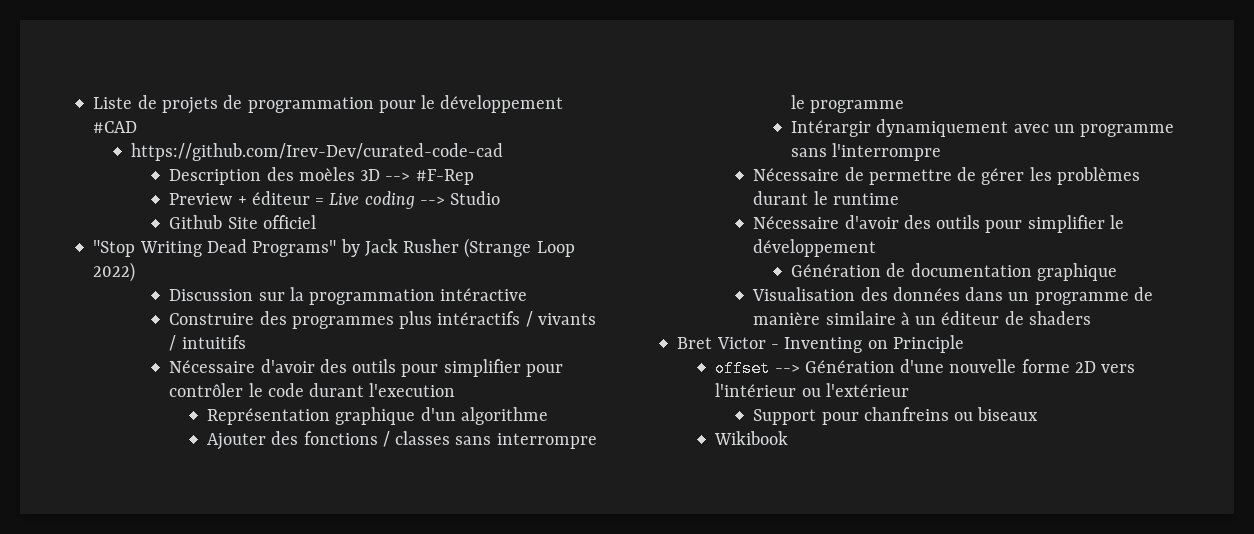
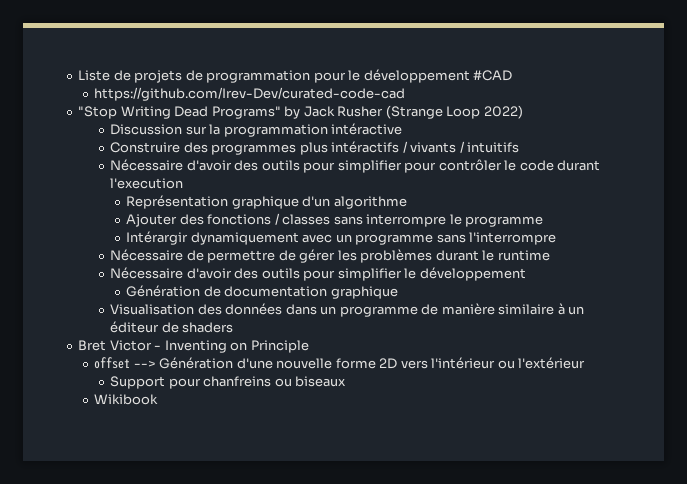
[169,167,474,185] [169,191,501,209] [169,215,316,229] // Description des moèles 3D --> #F-Rep // Preview + éditeur = Live coding --> Studio // Github Site officiel -> (406, 94) none

